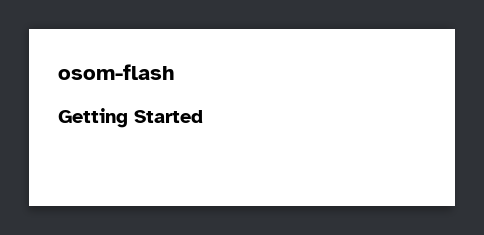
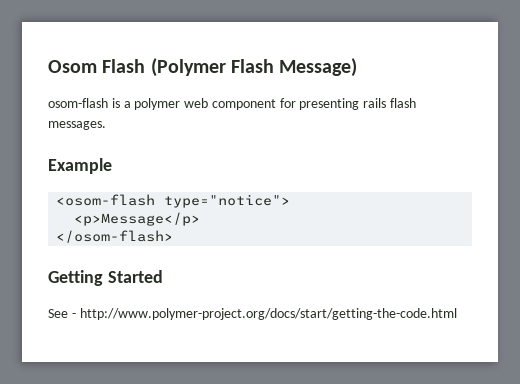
[58,64,175,80] osom-flash -> [48,58,358,77] [48,98,417,110] [48,121,106,130] [48,158,112,174] [56,194,291,208] [74,212,201,226] [56,230,174,243] Osom Flash (Polymer Flash Message) // osom-flash is a polymer web component for presenting rails flash messages. // Example // <osom-flash type="notice"> // <p>Message</p> // </osom-flash>
(203, 116) none -> [48,308,457,320] // See - http://www.polymer-project.org/docs/start/getting-the-code.html

